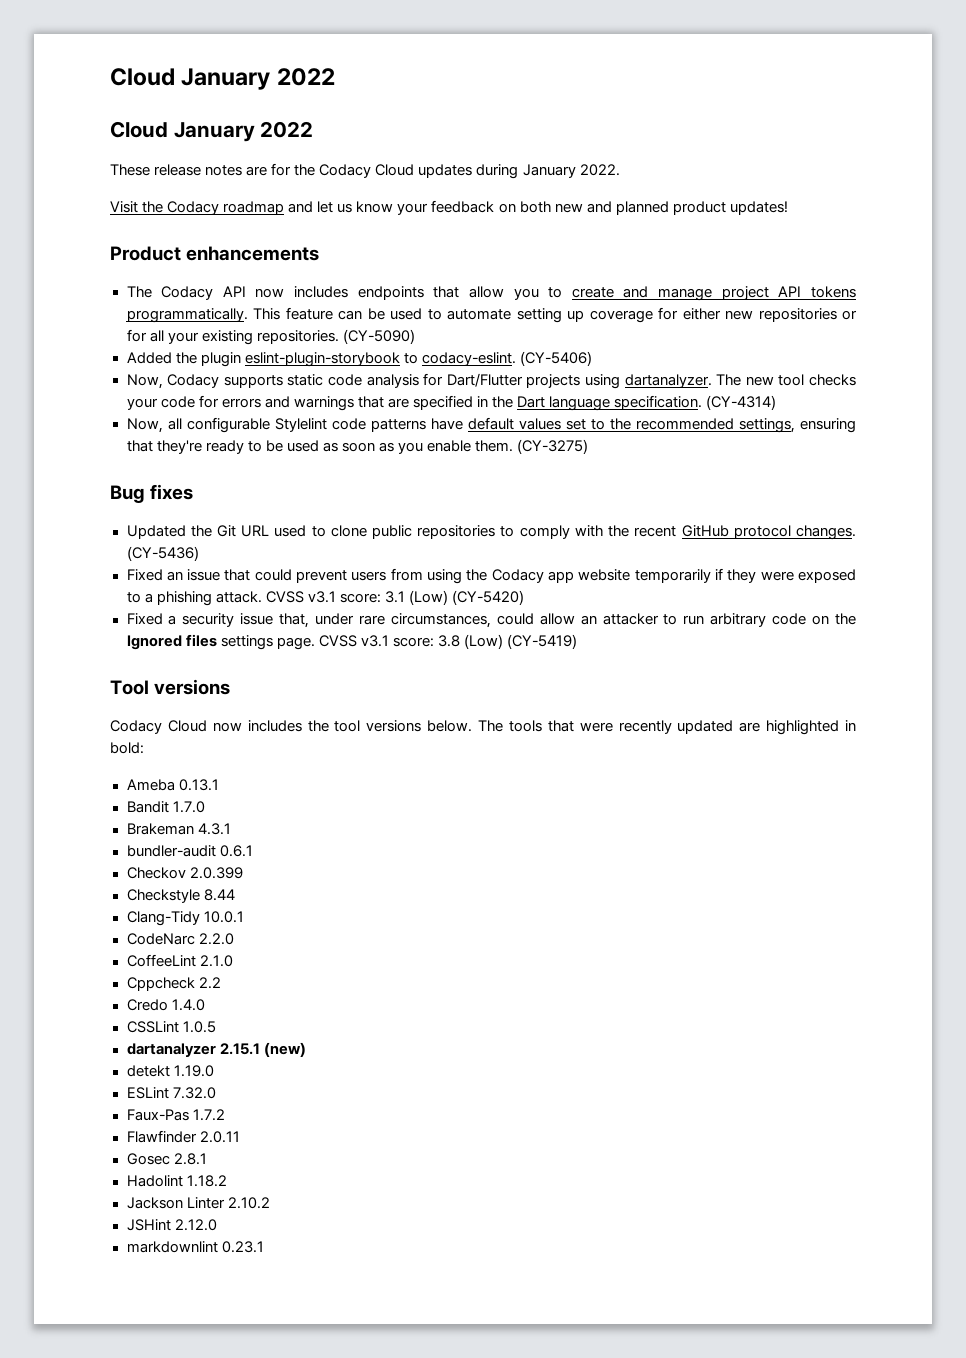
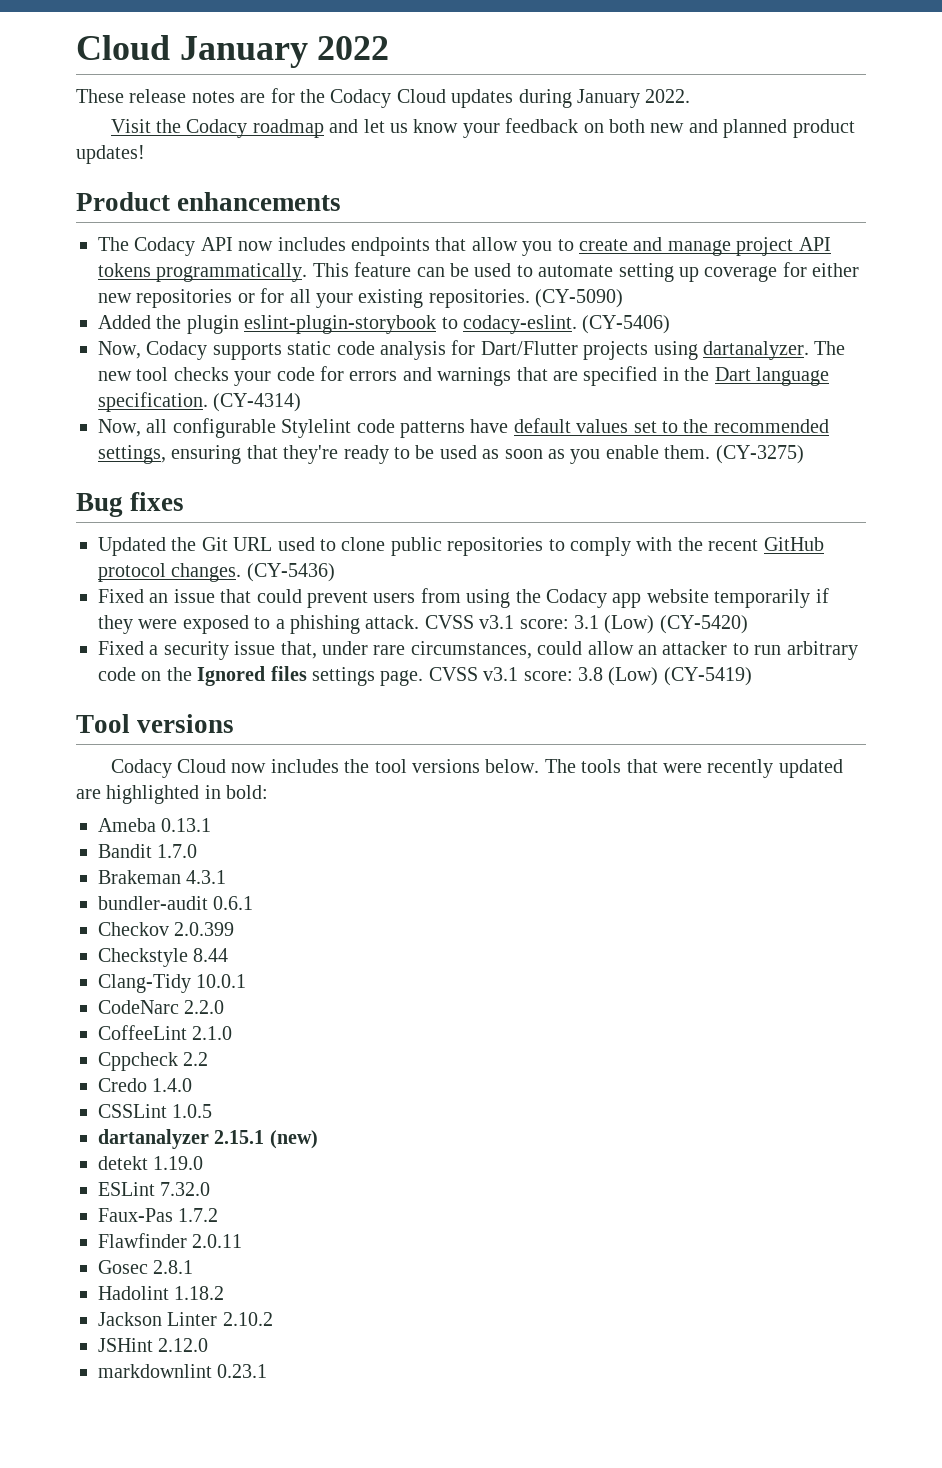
[110,68,335,90] [110,121,314,142] Cloud January 2022 // Cloud January 2022 -> [76,35,390,68] Cloud January 2022

